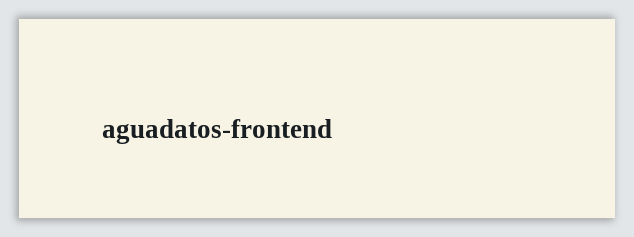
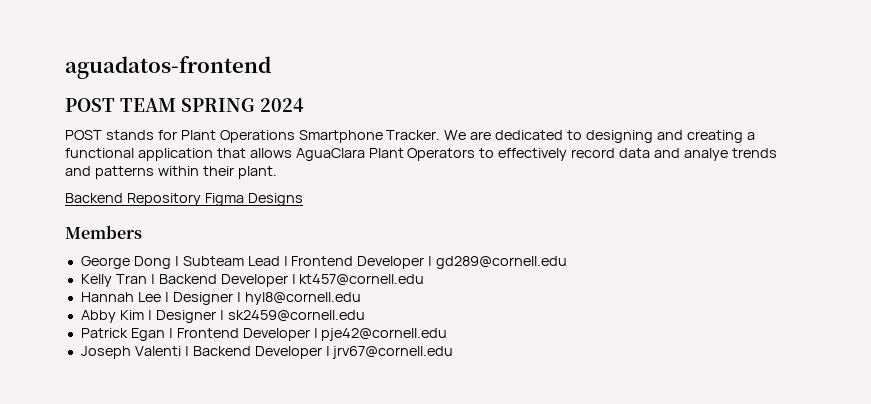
(332, 131) none -> [65,98,304,112] [65,130,755,143] [65,148,777,161] [65,166,277,179] [65,193,303,206] [65,225,142,239] [80,256,568,269] [80,274,425,287] [80,292,361,305] [80,310,365,323] [80,328,448,341] [80,346,454,359] // POST TEAM SPRING 2024 // POST stands for Plant Operations Smartphone Tracker. We are dedicated to designing and creating a functional application that allows AguaClara Plant Operators to effectively record data and analye trends and patterns within their plant. // Backend Repository Figma Designs // Members // George Dong | Subteam Lead | Frontend Developer | gd289@cornell.edu // Kelly Tran | Backend Developer | kt457@cornell.edu // Hannah Lee | Designer | hyl8@cornell.edu // Abby Kim | Designer | sk2459@cornell.edu // Patrick Egan | Frontend Developer | pje42@cornell.edu // Joseph Valenti | Backend Developer | jrv67@cornell.edu

